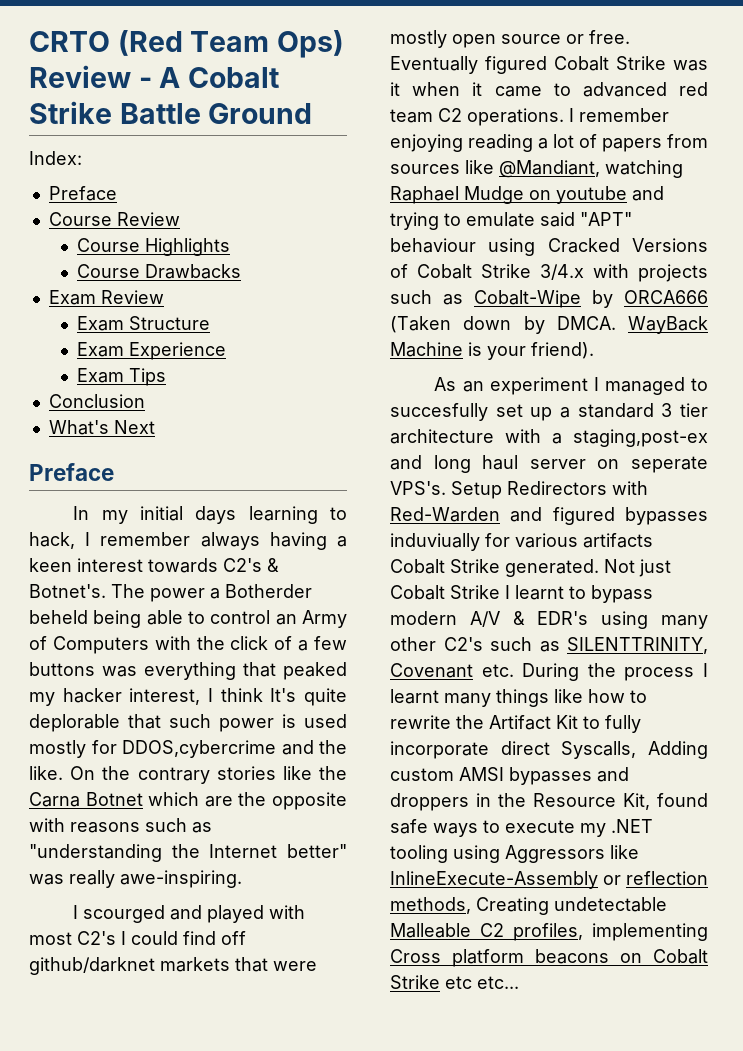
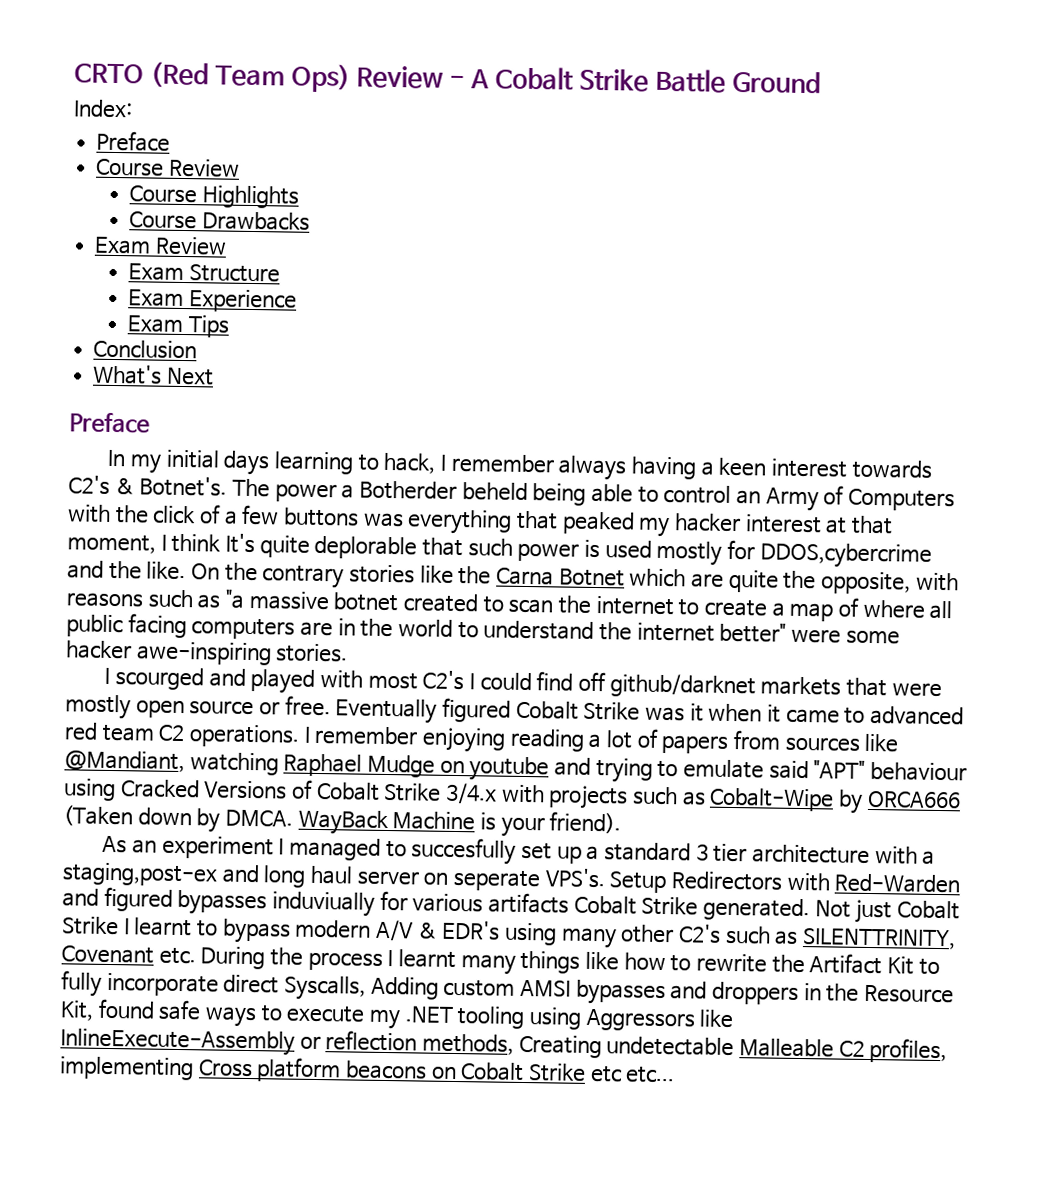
[129,688,201,705] interest, -> [744,514,893,535] [67,534,156,554] interest at that moment,
[238,792,347,810] the opposite -> [728,569,912,595] quite the opposite,
[29,844,347,862] [29,870,242,888] "understanding the Internet better" was really awe-inspiring. -> [224,589,953,622] [66,613,900,645] [66,640,349,666] "a massive botnet created to scan the internet to create a map of where all public facing computers are in the world to understand the internet better" were some hacker awe-inspiring stories.

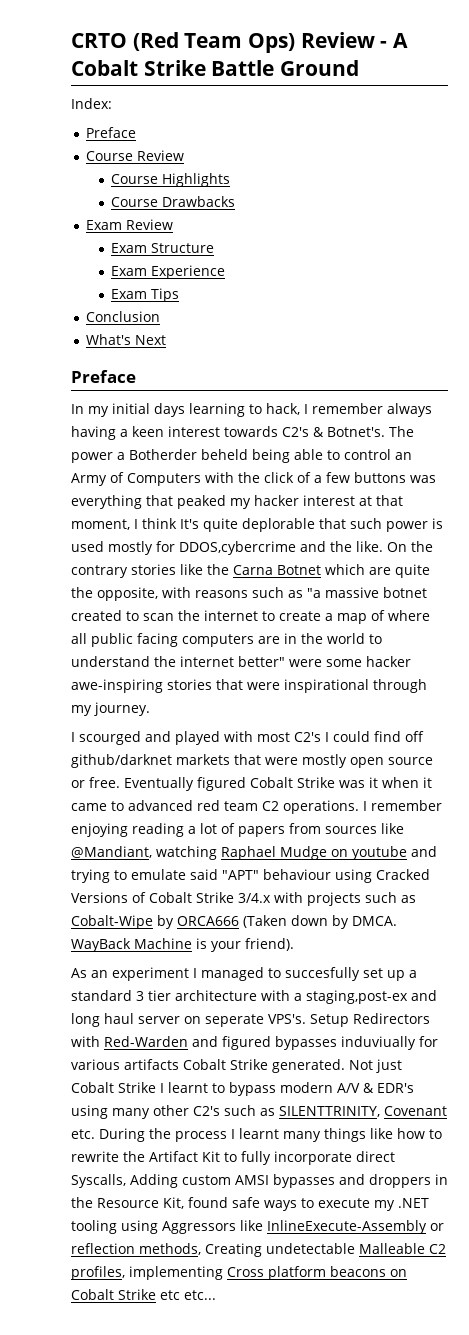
[276,643,349,663] stories. -> [167,679,427,693] [71,702,150,716] stories that were inspirational through my journey.

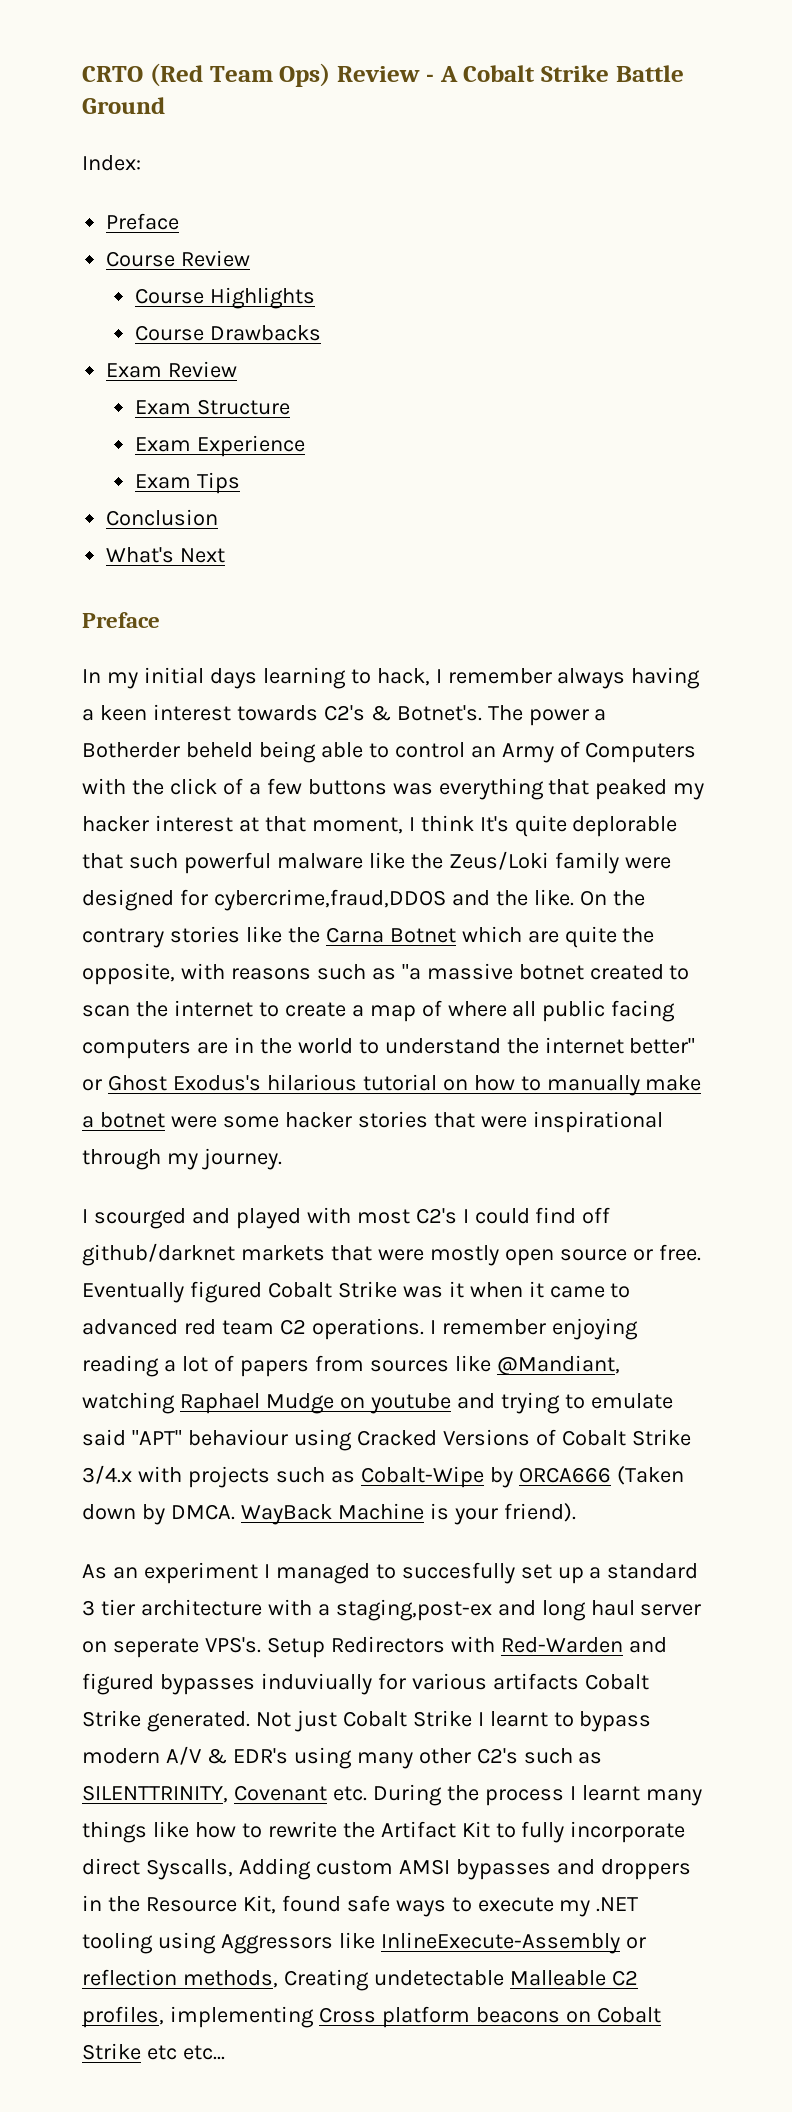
[386,518,443,532] [71,541,296,555] power is used mostly for DDOS,cybercrime -> [183,851,671,874] [82,889,446,911] powerful malware like the Zeus/Loki family were designed for cybercrime,fraud,DDOS
(285, 661) none -> [82,1074,702,1096] [82,1112,165,1128] or Ghost Exodus's hilarious tutorial on how to manually make a botnet
[71,679,163,693] awe-inspiring -> (352, 1120) none

